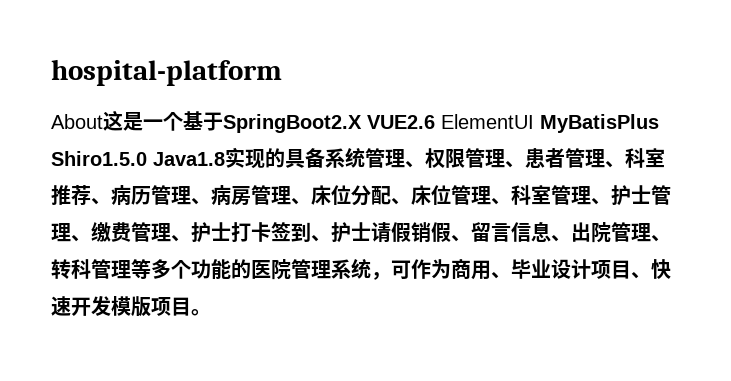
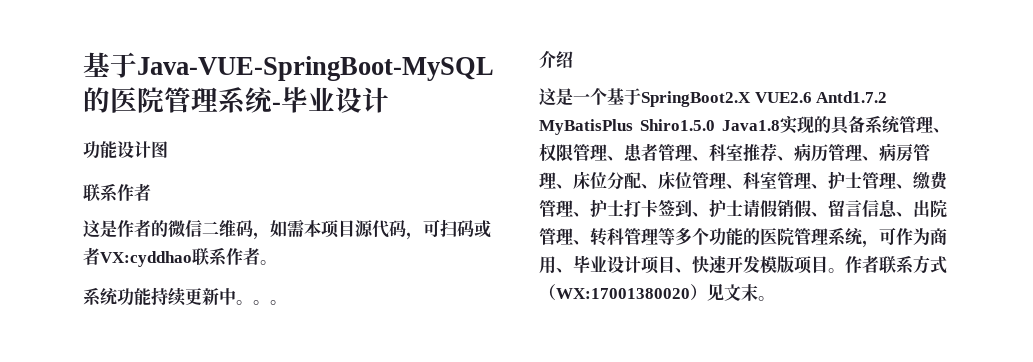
[51,59,282,86] [51,114,103,129] hospital-platform // About -> [83,52,494,81] [83,87,389,114] [83,141,168,158] [83,183,151,202] [83,219,491,240] [83,247,277,267] [83,287,287,306] [539,51,573,68] 基于Java-VUE-SpringBoot-MySQL的医院管理系统-毕业设计 // 功能设计图 // 联系作者 // 这是作者的微信二维码，如需本项目源代码，可扫码或者VX:cyddhao联系作者。 // 系统功能持续更新中。。。 // 介绍 //
[441,114,534,129] ElementUI -> [816,91,888,103] Antd1.7.2
(211, 312) none -> [845,255,947,274] [539,283,775,301] 作者联系方式（WX:17001380020）见文末。

